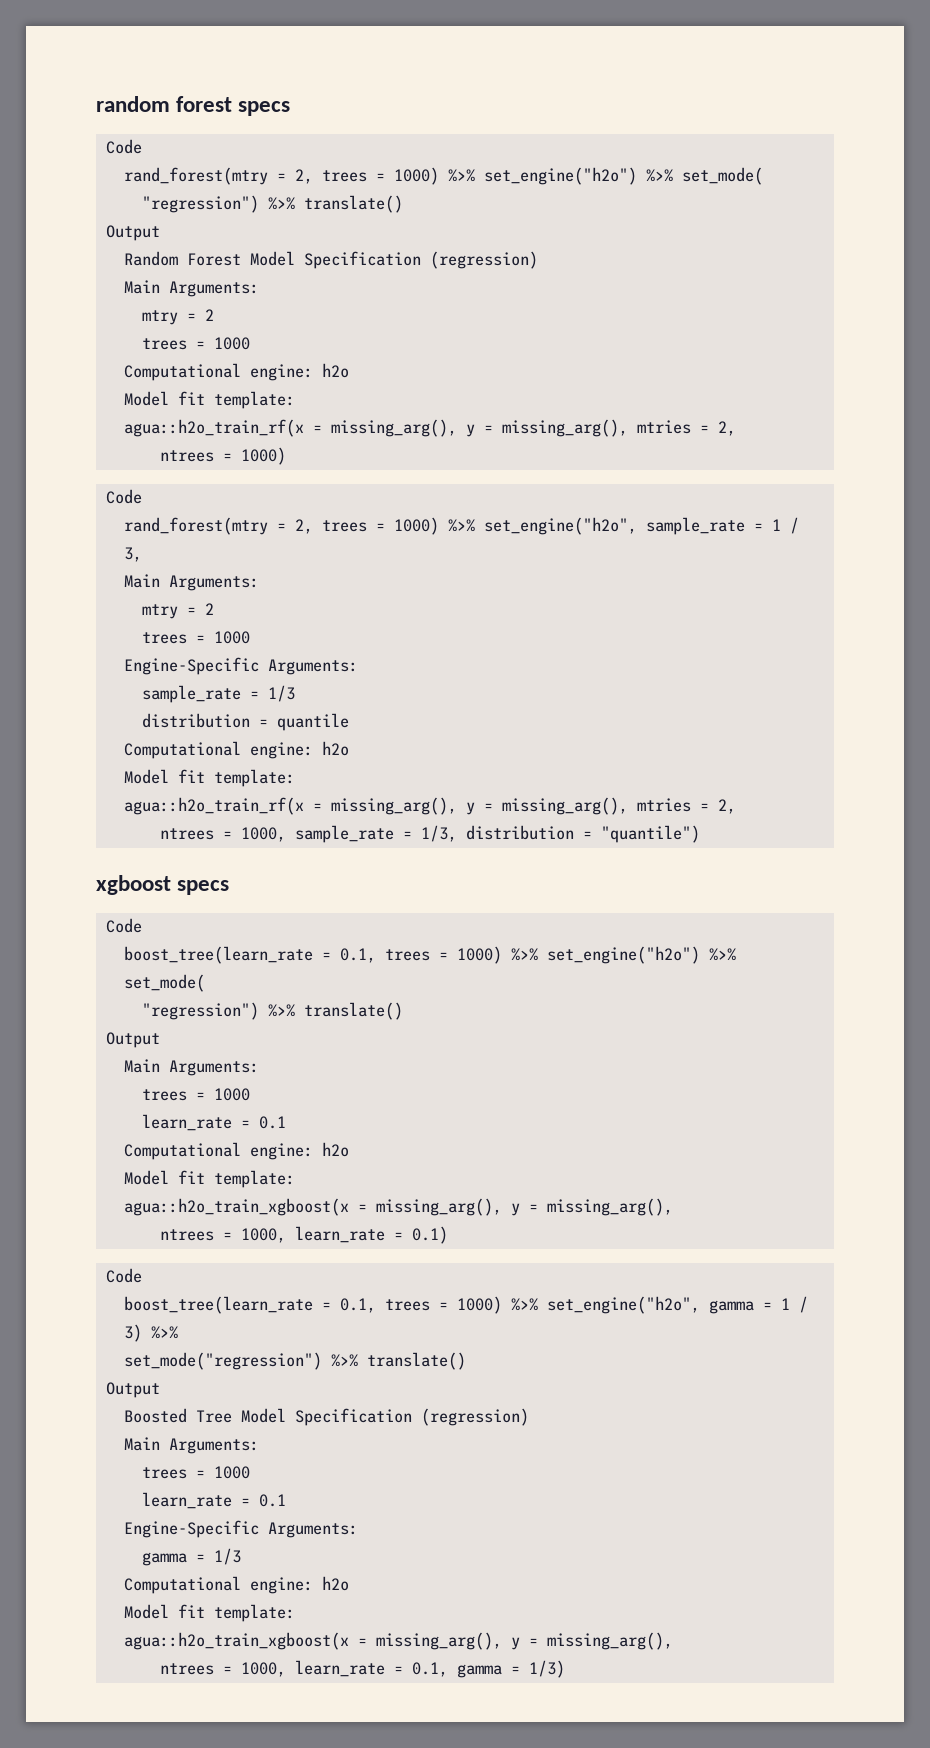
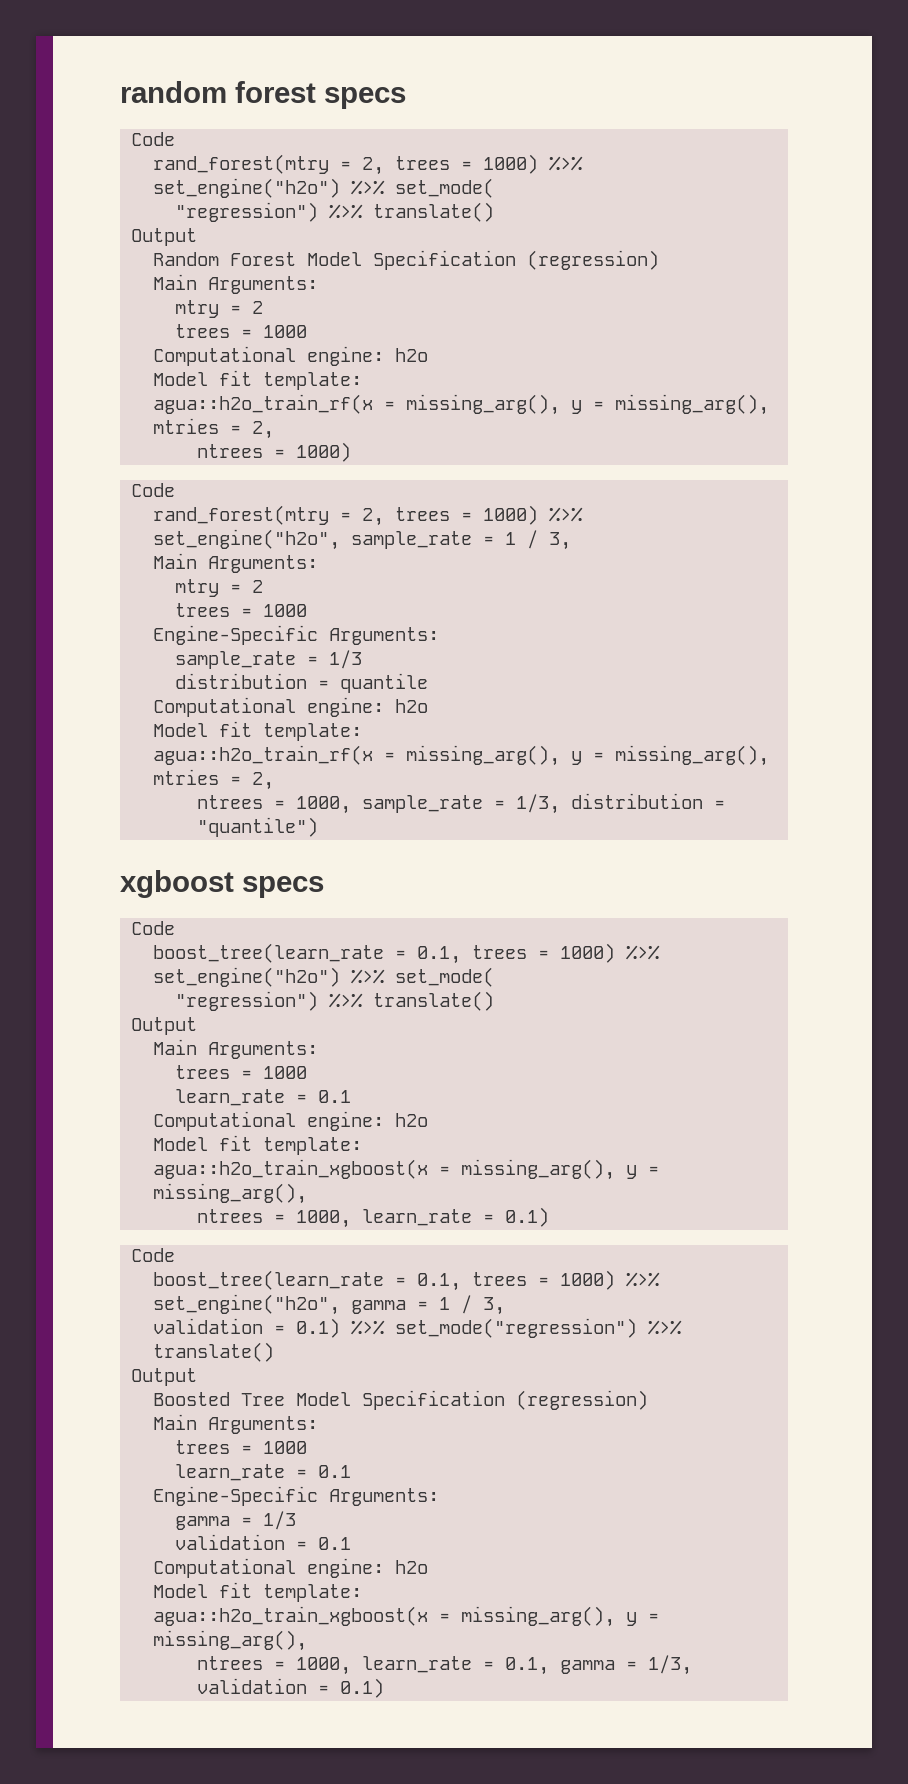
[123,1324,178,1342] 3) %>% // -> [483,1297,506,1315] [153,1318,386,1338] 3, // validation = 0.1) %>%
(241, 1556) none -> [175,1534,352,1550] // validation = 0.1
[528,1660,565,1678] 1/3) -> [648,1655,693,1675] [197,1678,385,1698] 1/3, validation = 0.1)

